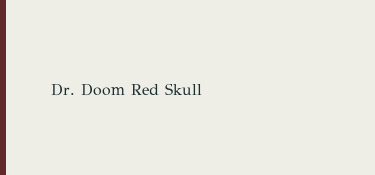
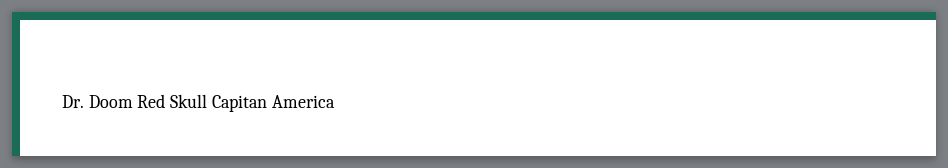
(202, 89) none -> [211,95,335,112] Capitan America

